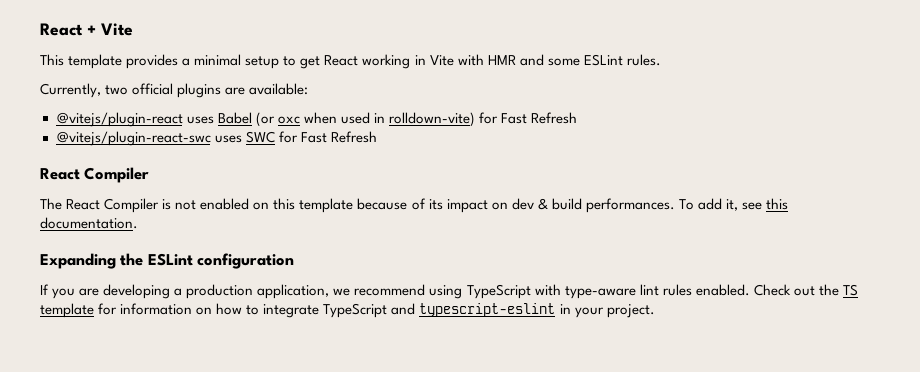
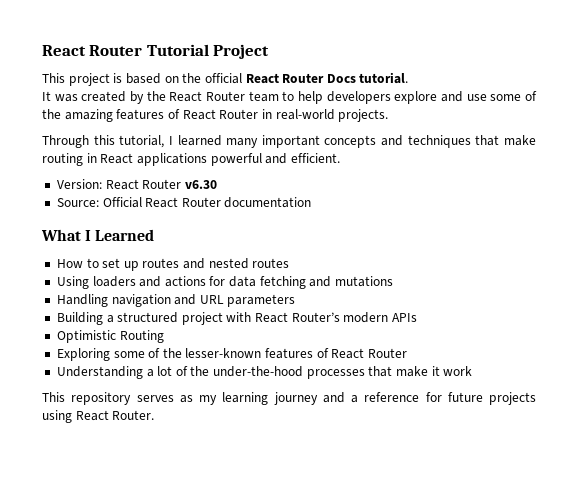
[40,23,133,36] [40,54,661,69] [40,83,309,98] [56,112,578,127] [56,131,377,146] [40,167,150,183] [40,198,789,213] [40,217,138,229] [40,253,295,269] [40,284,858,299] [40,303,655,318] React + Vite // This template provides a minimal setup to get React working in Vite with HMR and some ESLint rules. // Currently, two official plugins are available: // @vitejs/plugin-react uses Babel (or oxc when used in rolldown-vite) for Fast Refresh // @vitejs/plugin-react-swc uses SWC for Fast Refresh // React Compiler // The React Compiler is not enabled on this template because of its impact on dev & build performances. To add it, see this documentation. // Expanding the ESLint configuration // If you are developing a production application, we recommend using TypeScript with type-aware lint rules enabled. Check out the TS template for information on how to integrate TypeScript and typescript-eslint in your project. -> [42,44,270,59] [42,72,409,86] [42,91,538,104] [42,109,389,122] [42,135,536,148] [42,153,340,166] [56,179,217,190] [56,197,312,208] [41,229,155,241] [56,258,290,271] [56,276,394,289] [56,294,296,307] [56,312,418,325] [56,330,164,343] [56,348,408,361] [56,366,473,379] [42,392,536,405] [42,410,155,423] React Router Tutorial Project // This project is based on the official React Router Docs tutorial. // It was created by the React Router team to help developers explore and use some of the amazing features of React Router in real-world projects. // Through this tutorial, I learned many important concepts and techniques that make routing in React applications powerful and efficient. // Version: React Router v6.30 // Source: Official React Router documentation // What I Learned // How to set up routes and nested routes // Using loaders and actions for data fetching and mutations // Handling navigation and URL parameters // Building a structured project with React Router’s modern APIs // Optimistic Routing // Exploring some of the lesser-known features of React Router // Understanding a lot of the under-the-hood processes that make it work // This repository serves as my learning journey and a reference for future projects using React Router.

